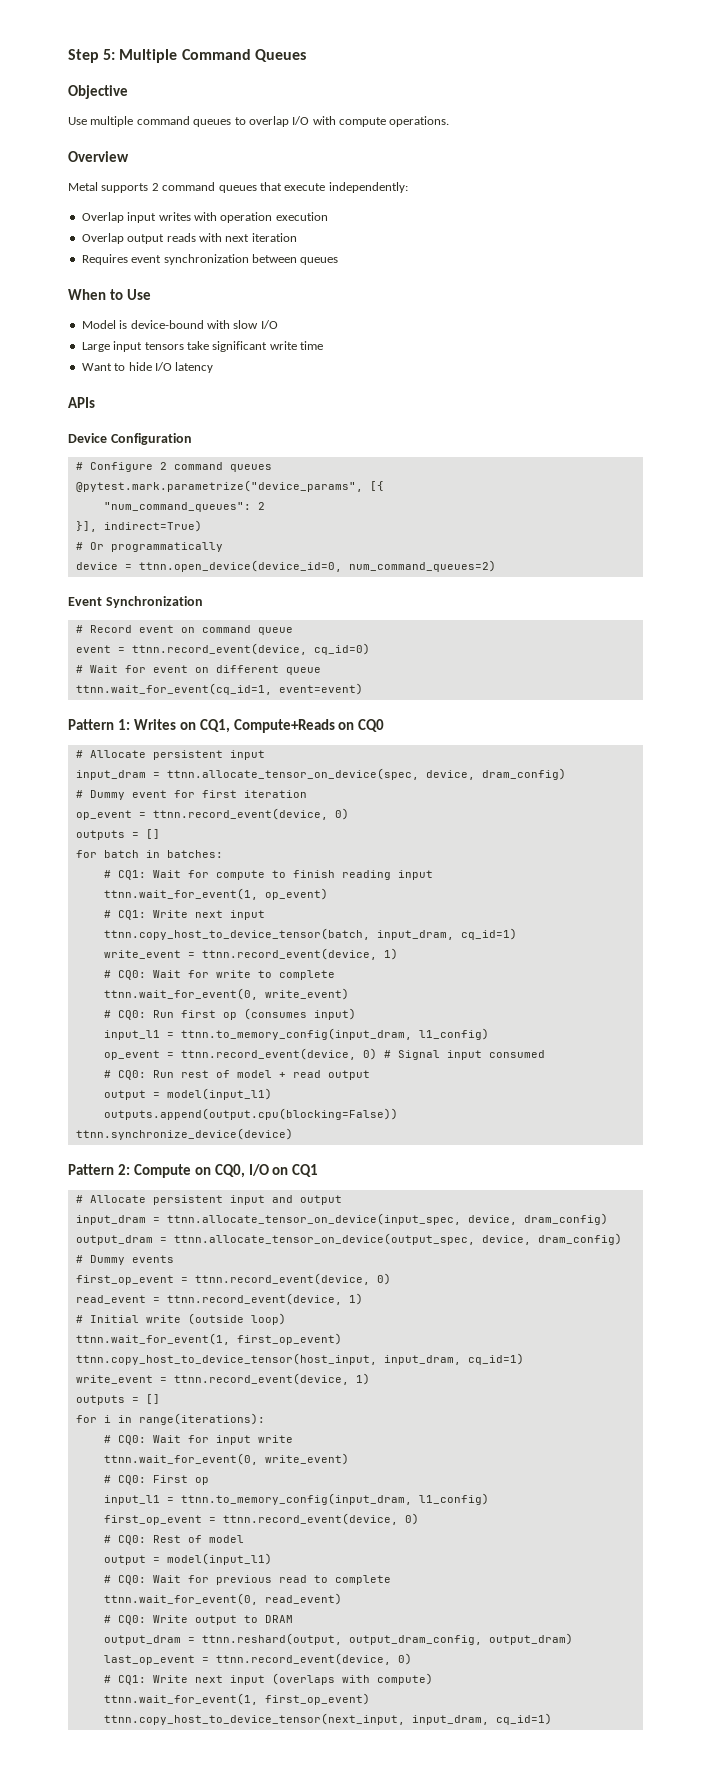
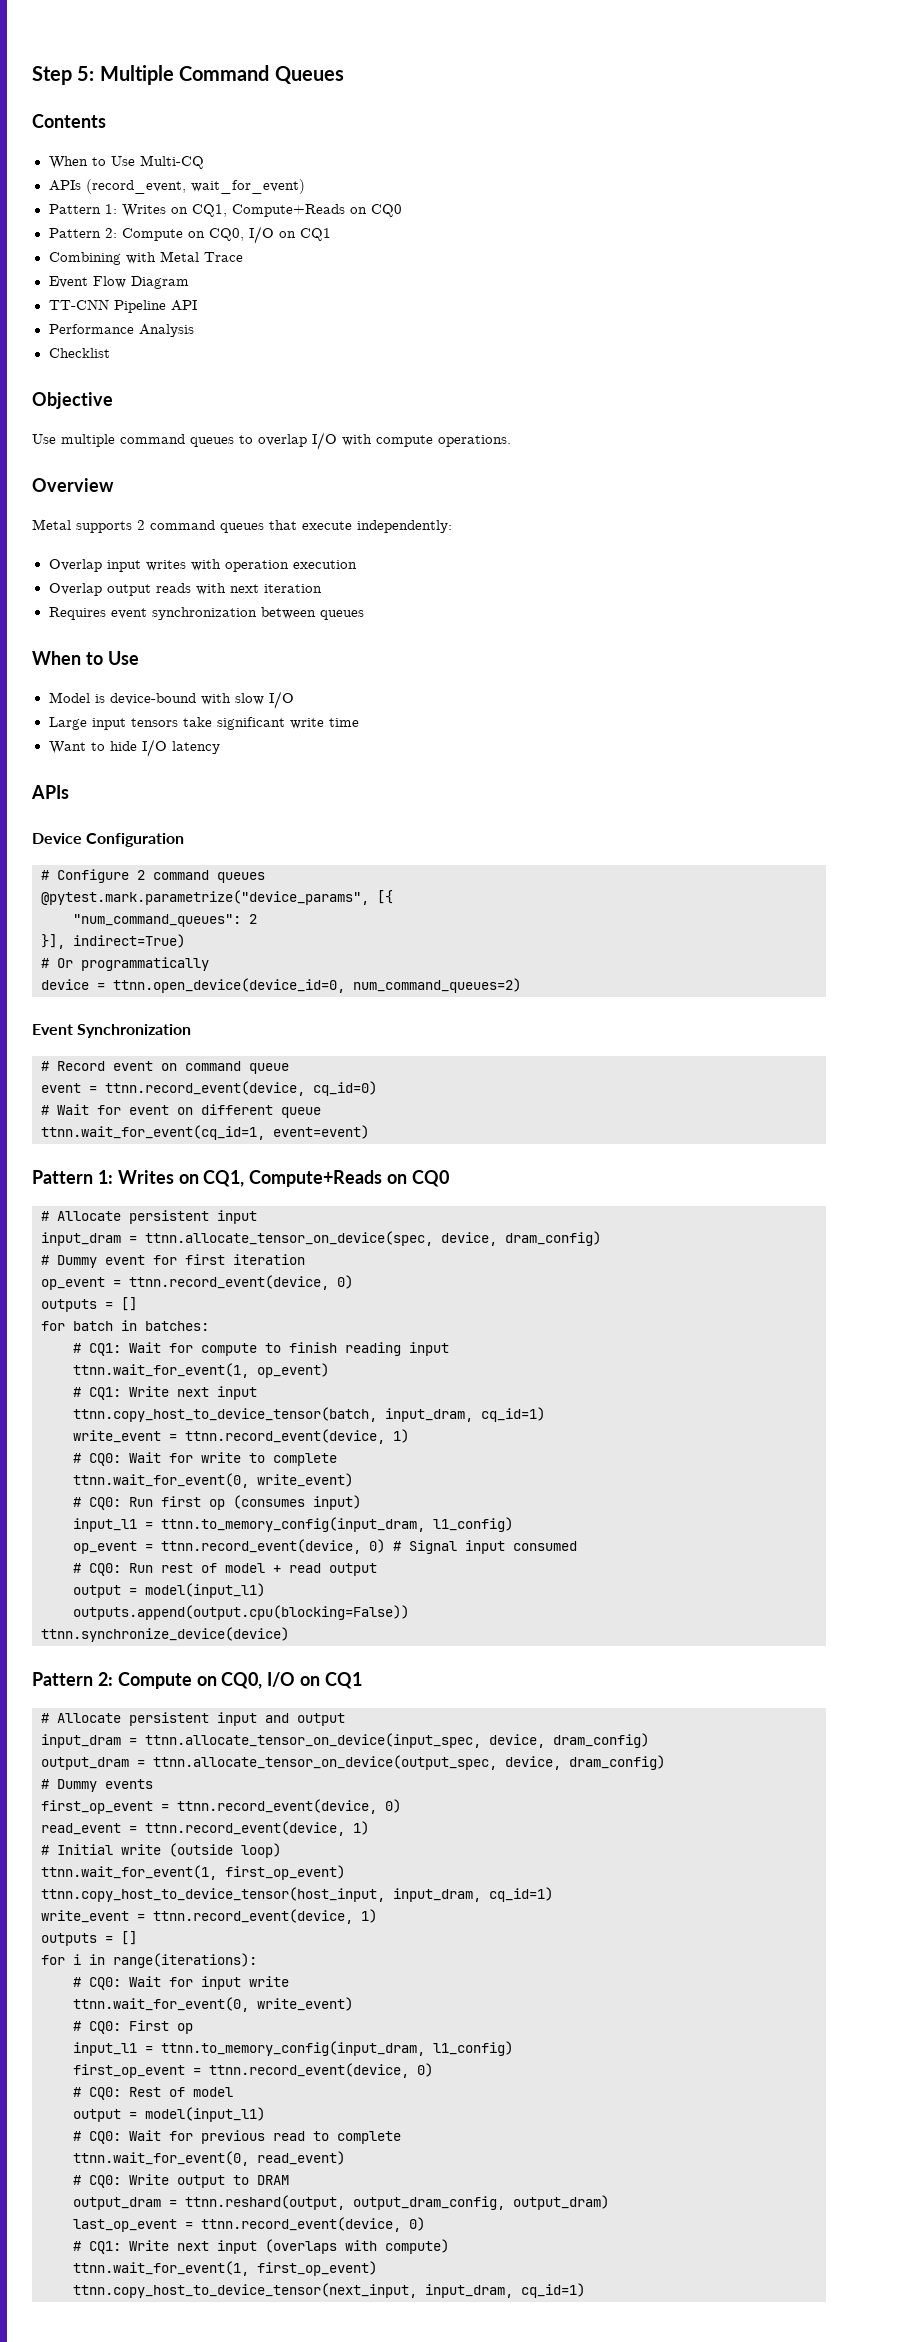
(306, 55) none -> [32,114,106,128] [48,155,204,169] [48,179,305,194] [48,204,402,217] [48,226,331,244] [48,251,243,265] [48,276,189,289] [48,299,197,313] [48,324,194,337] [48,348,110,358] // Contents // When to Use Multi-CQ // APIs (record_event, wait_for_event) // Pattern 1: Writes on CQ1, Compute+Reads on CQ0 // Pattern 2: Compute on CQ0, I/O on CQ1 // Combining with Metal Trace // Event Flow Diagram // TT-CNN Pipeline API // Performance Analysis // Checklist

